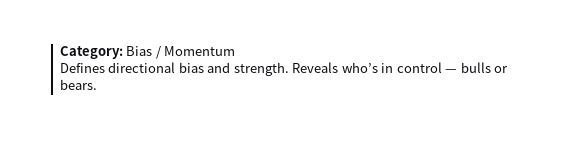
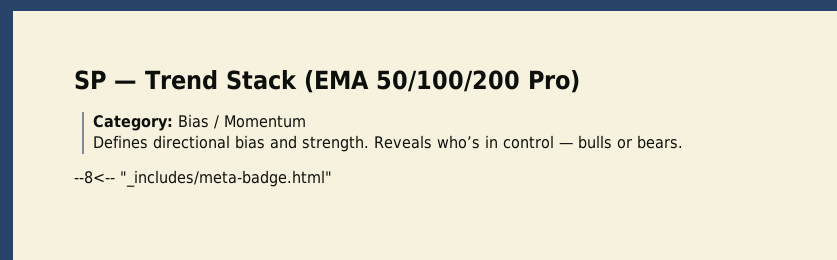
(59, 52) none -> [74,70,580,93] SP — Trend Stack (EMA 50/100/200 Pro) //
(97, 84) none -> [74,170,332,187] // --8<-- "_includes/meta-badge.html"

